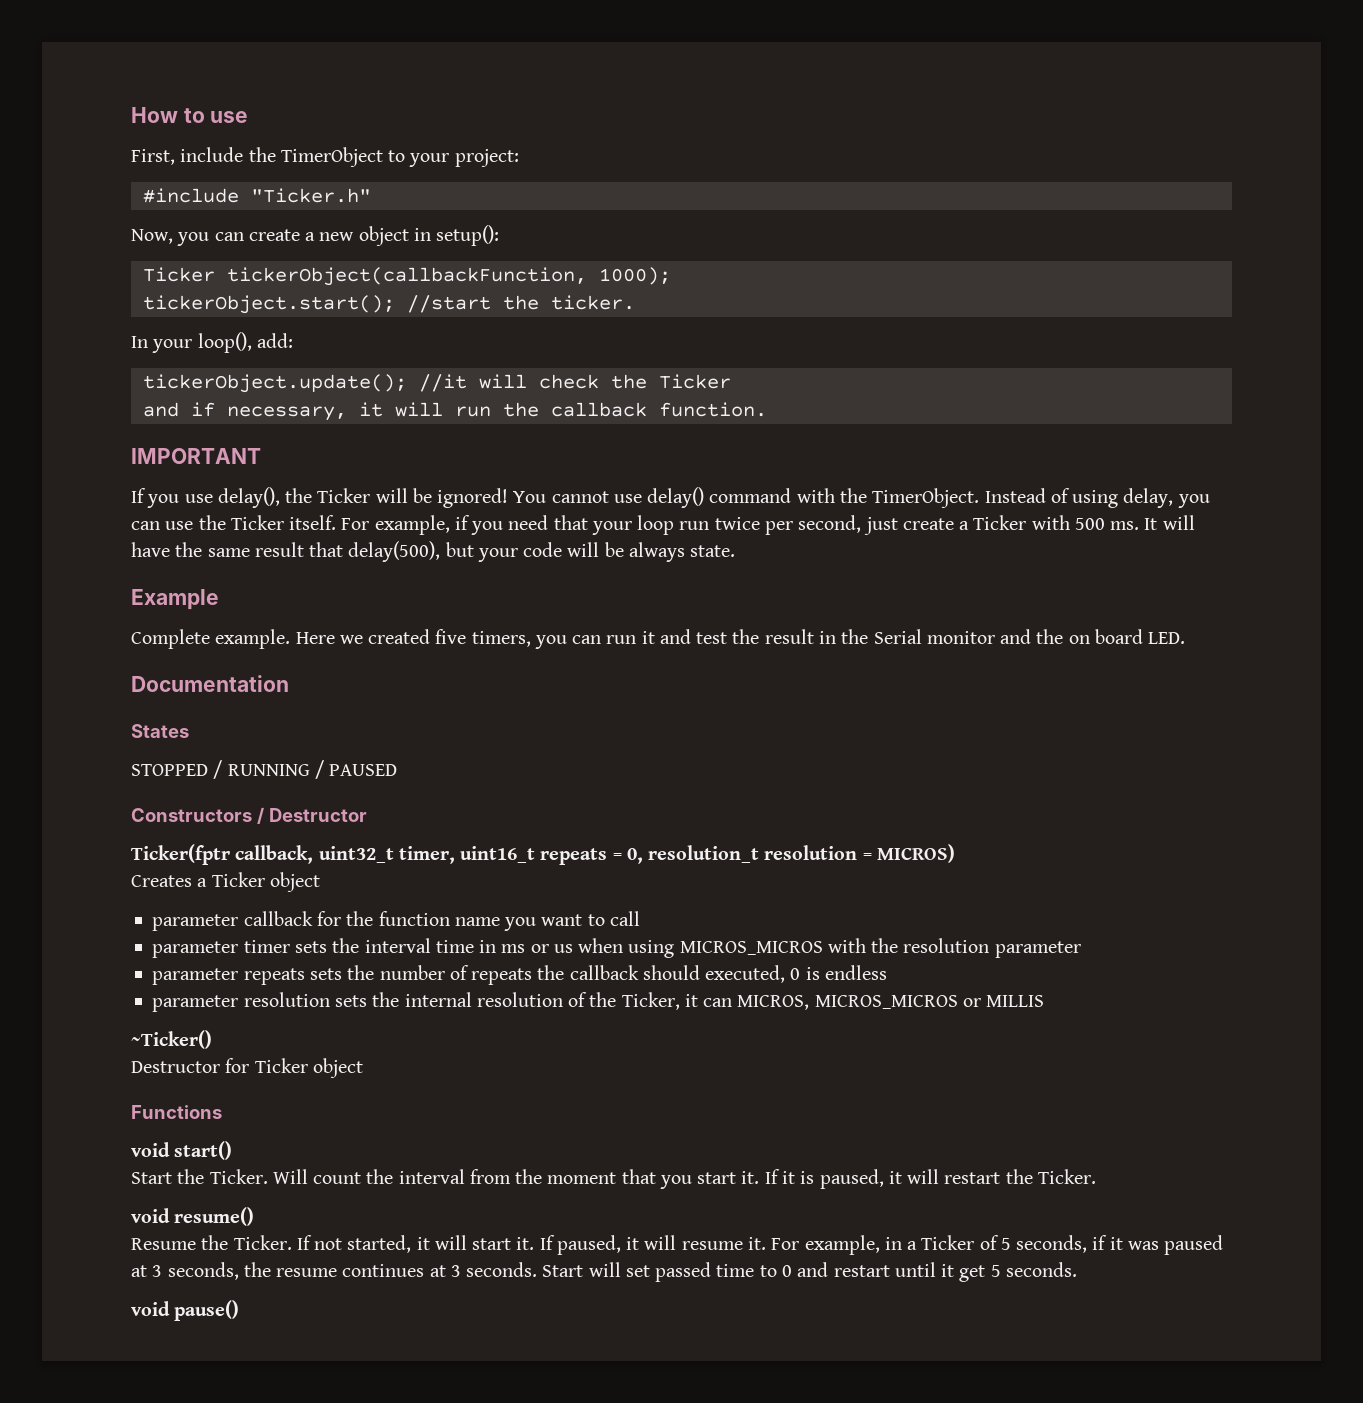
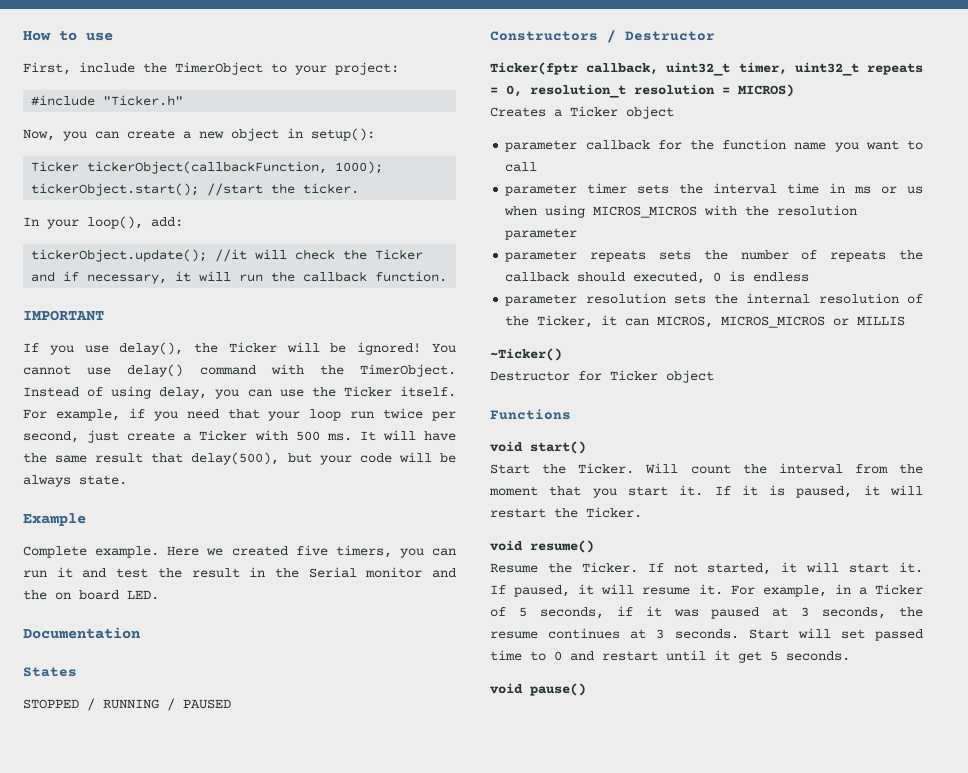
[460,846,536,863] uint16_t -> [794,62,859,76] uint32_t

